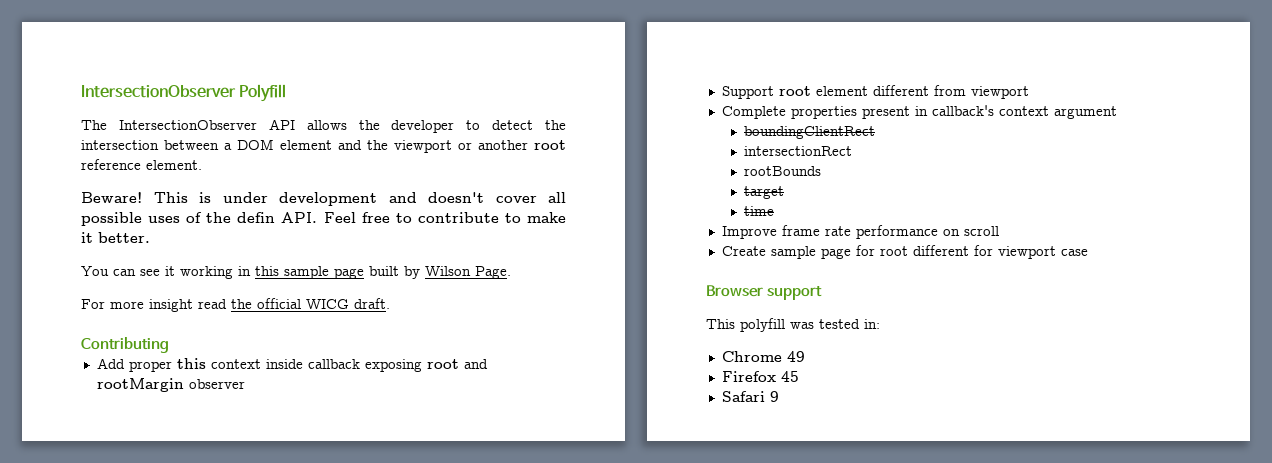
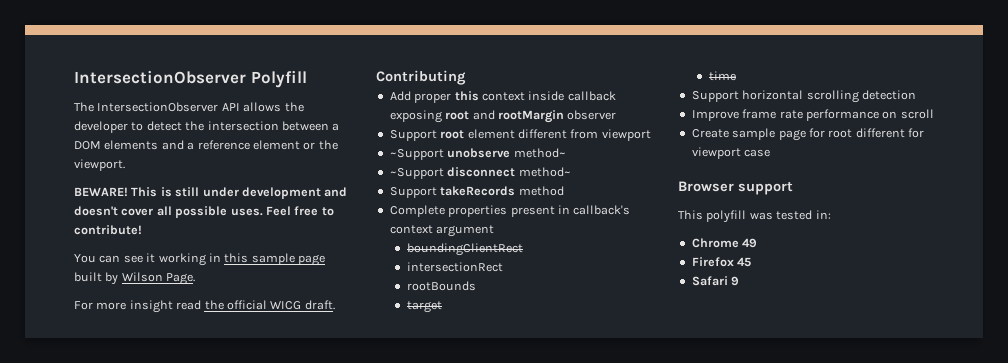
[280,140,566,153] [81,159,202,170] [81,192,142,203] element and the viewport or another root reference element. // Beware! -> [104,140,338,150] [74,159,125,171] [74,187,128,197] elements and a reference element or the viewport. // BEWARE!
(211, 197) none -> [175,187,200,197] still
[148,212,566,223] [81,232,150,243] uses of the defin API. Feel free to contribute to make it better. -> [230,206,334,216] [74,225,142,235] uses. Feel free to contribute!
(1029, 92) none -> [389,148,566,160] [389,167,571,179] [389,186,564,198] // ~Support unobserve method~ // ~Support disconnect method~ // Support takeRecords method
(775, 211) none -> [691,90,916,103] // Support horizontal scrolling detection

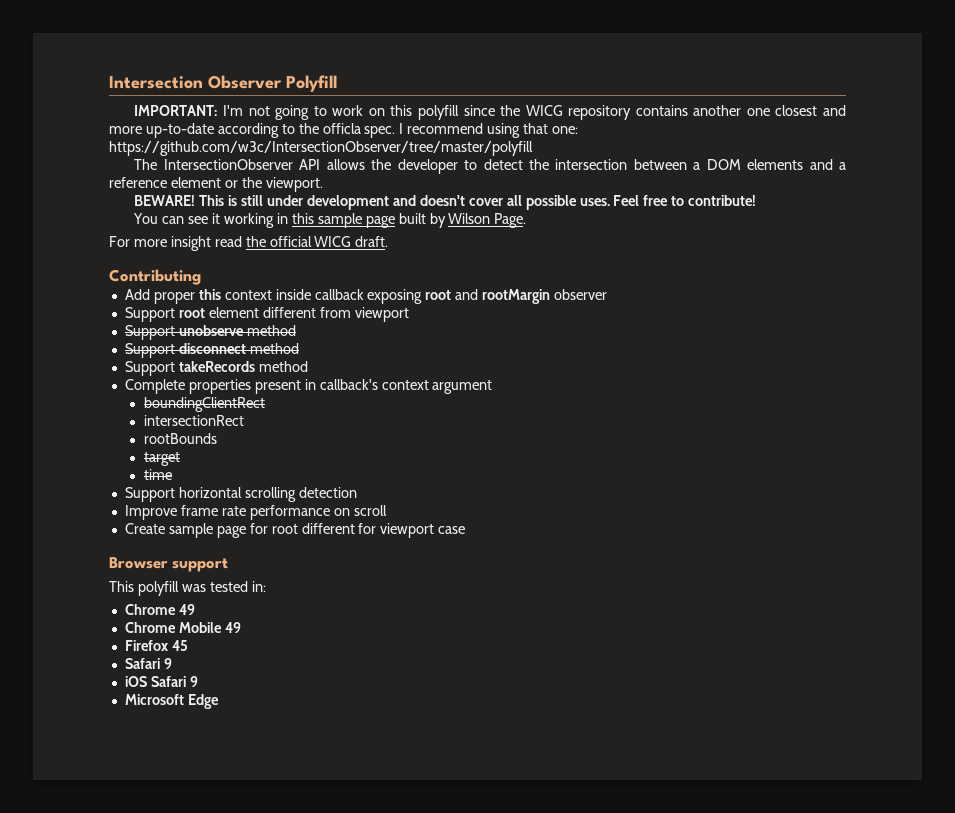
[74,70,246,84] IntersectionObserver -> [109,75,282,89] Intersection Observer
(307, 79) none -> [134,105,847,120] [109,123,579,138] [109,141,533,156] // IMPORTANT: I'm not going to work on this polyfill since the WICG repository contains another one closest and more up-to-date according to the officla spec. I recommend using that one: https://github.com/w3c/IntersectionObserver/tree/master/polyfill
[389,148,566,160] [389,167,571,179] ~Support unobserve method~ // ~Support disconnect method~ -> [124,325,296,340] [124,343,299,358] Support unobserve method // Support disconnect method
(758, 243) none -> [124,622,241,633] // Chrome Mobile 49
(740, 281) none -> [124,676,198,687] [124,694,219,709] // iOS Safari 9 // Microsoft Edge

